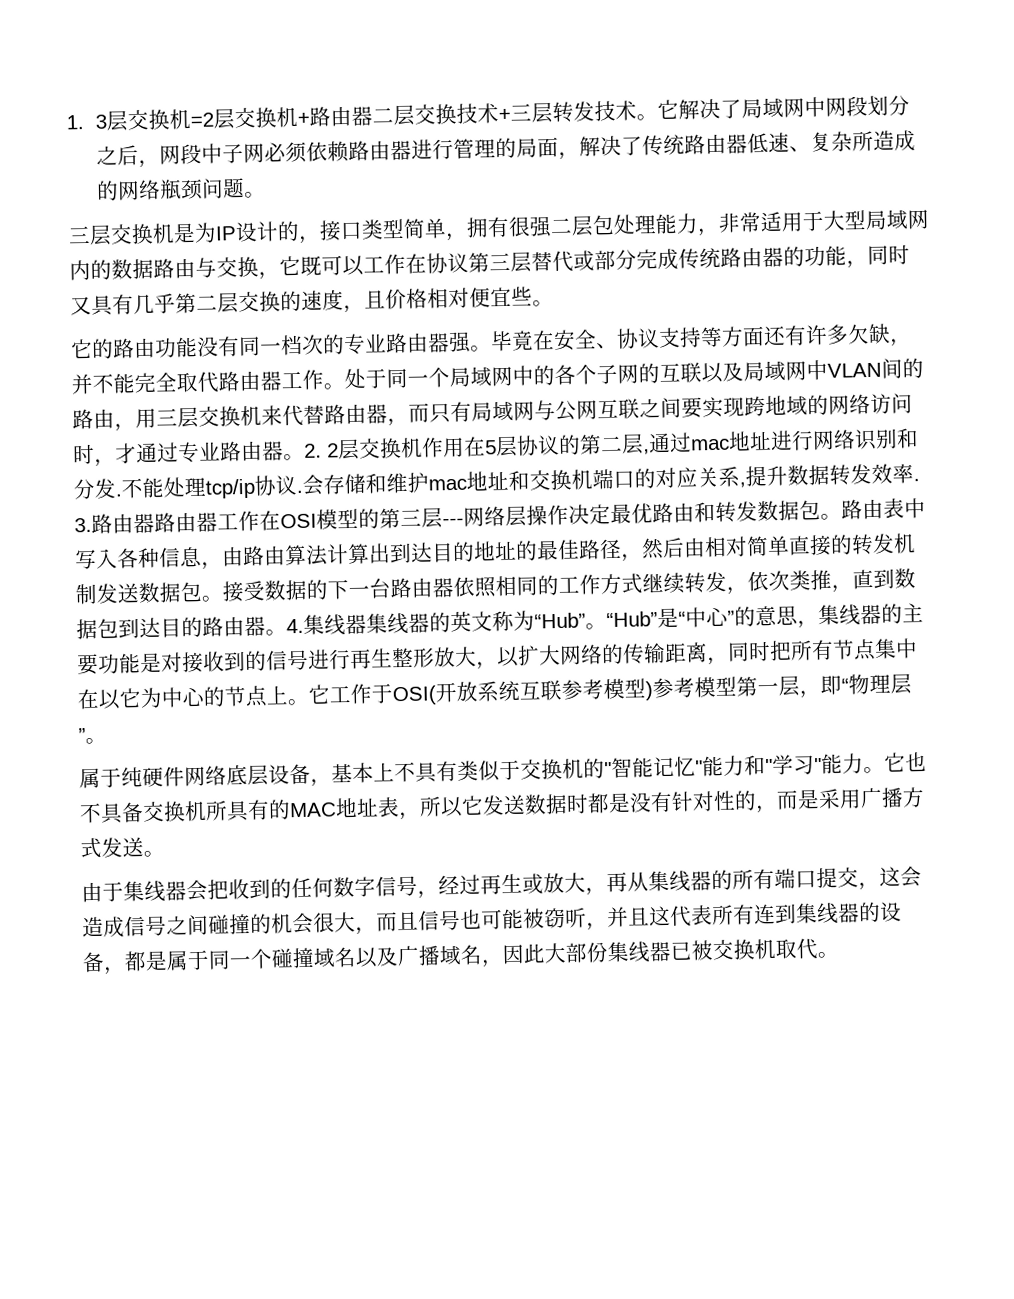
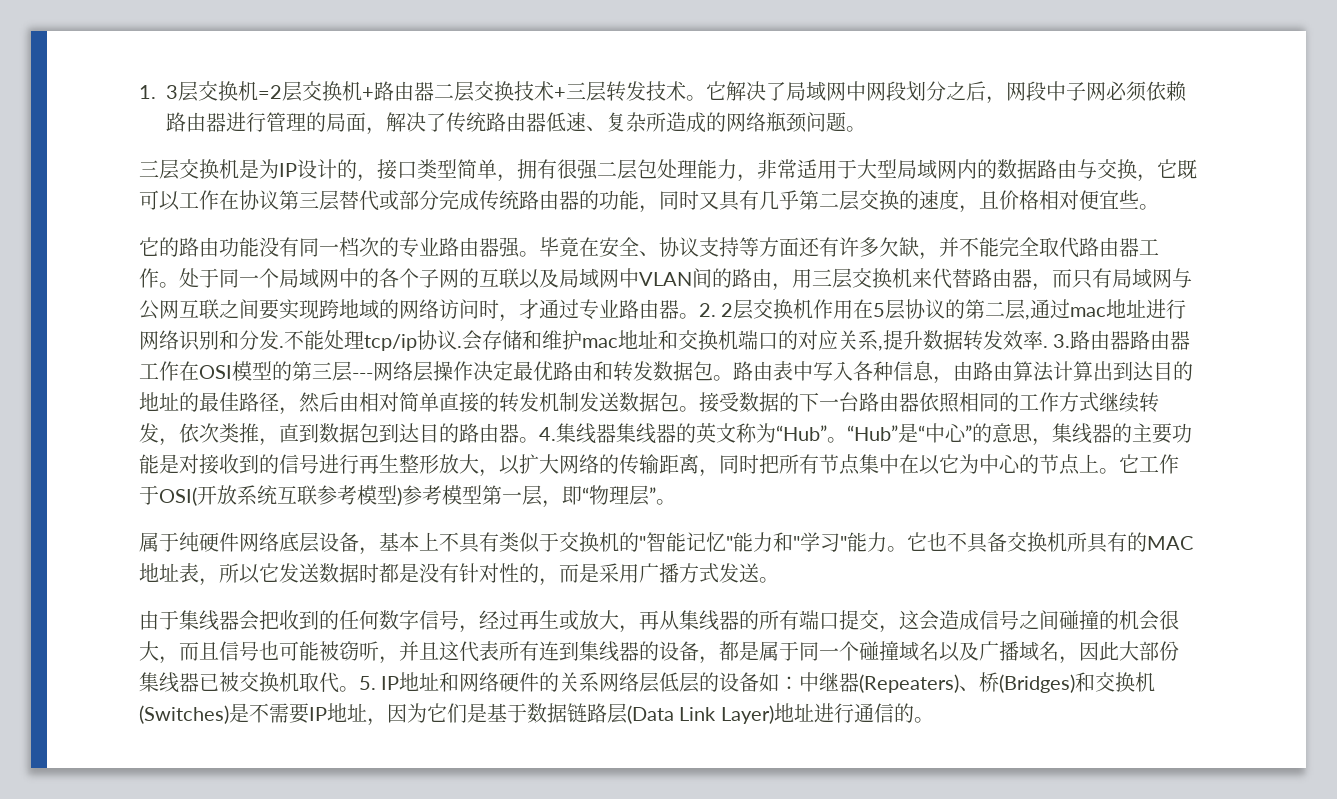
(839, 955) none -> [359,672,1156,693] [139,703,934,726] 5. IP地址和网络硬件的关系网络层低层的设备如：中继器(Repeaters)、桥(Bridges)和交换机(Switches)是不需要IP地址，因为它们是基于数据链路层(Data Link Layer)地址进行通信的。

